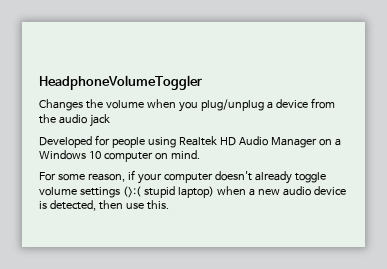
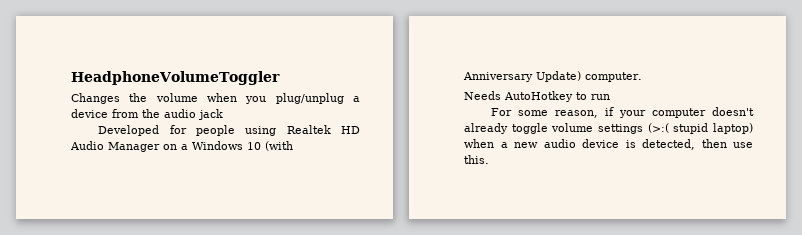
[103,150,200,162] computer on mind. -> [265,141,293,151] [463,71,642,82] [464,91,610,102] (with Anniversary Update) computer. // Needs AutoHotkey to run

